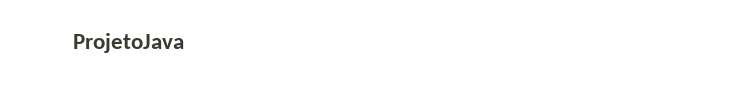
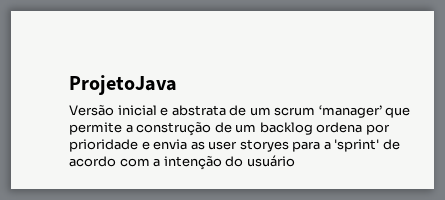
(184, 43) none -> [69,105,411,118] [69,122,390,136] [69,139,400,152] [69,155,295,170] // Versão inicial e abstrata de um scrum ‘manager’ que permite a construção de um backlog ordena por prioridade e envia as user storyes para a 'sprint' de acordo com a intenção do usuário

